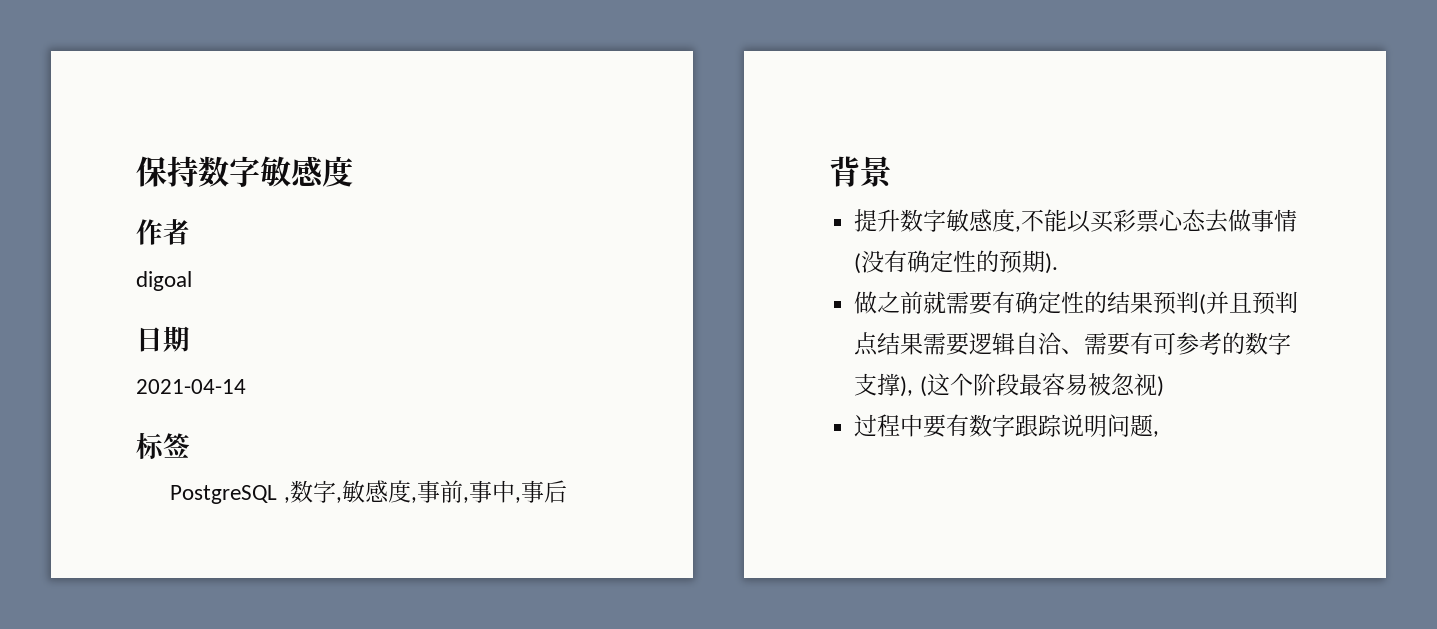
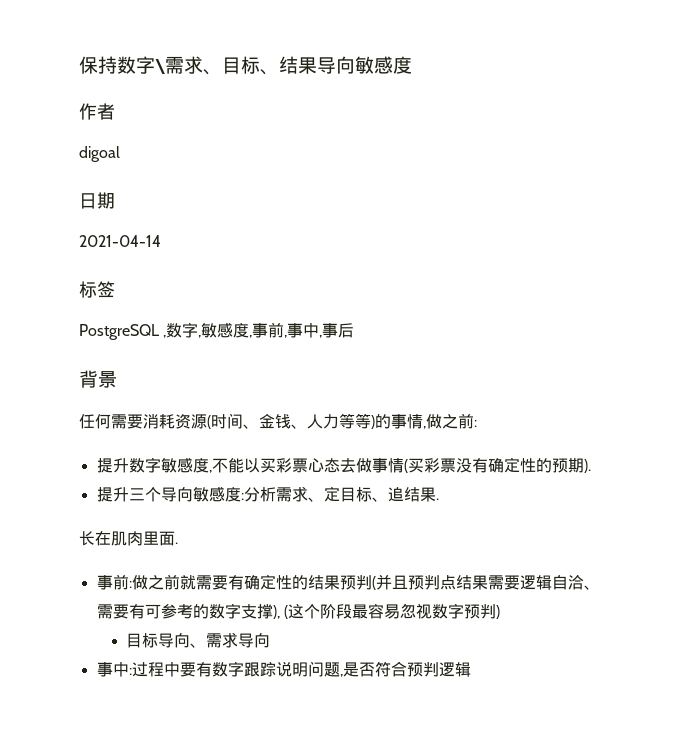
(260, 171) none -> [155,56,355,75] \需求、目标、结果导向
(892, 172) none -> [79,413,477,429] // 任何需要消耗资源(时间、金钱、人力等等)的事情,做之前:
(862, 263) none -> [407,458,456,473] 买彩票
(1059, 263) none -> [96,486,439,502] [79,531,178,546] [96,574,132,590] 提升三个导向敏感度:分析需求、定目标、追结果. // 长在肌肉里面. // 事前:
[1087,373,1164,397] 被忽视) // -> [399,603,500,619] [126,632,271,648] [96,662,132,677] 忽视数字预判) // 目标导向、需求导向 // 事中:
(1160, 434) none -> [342,661,471,677] 是否符合预判逻辑

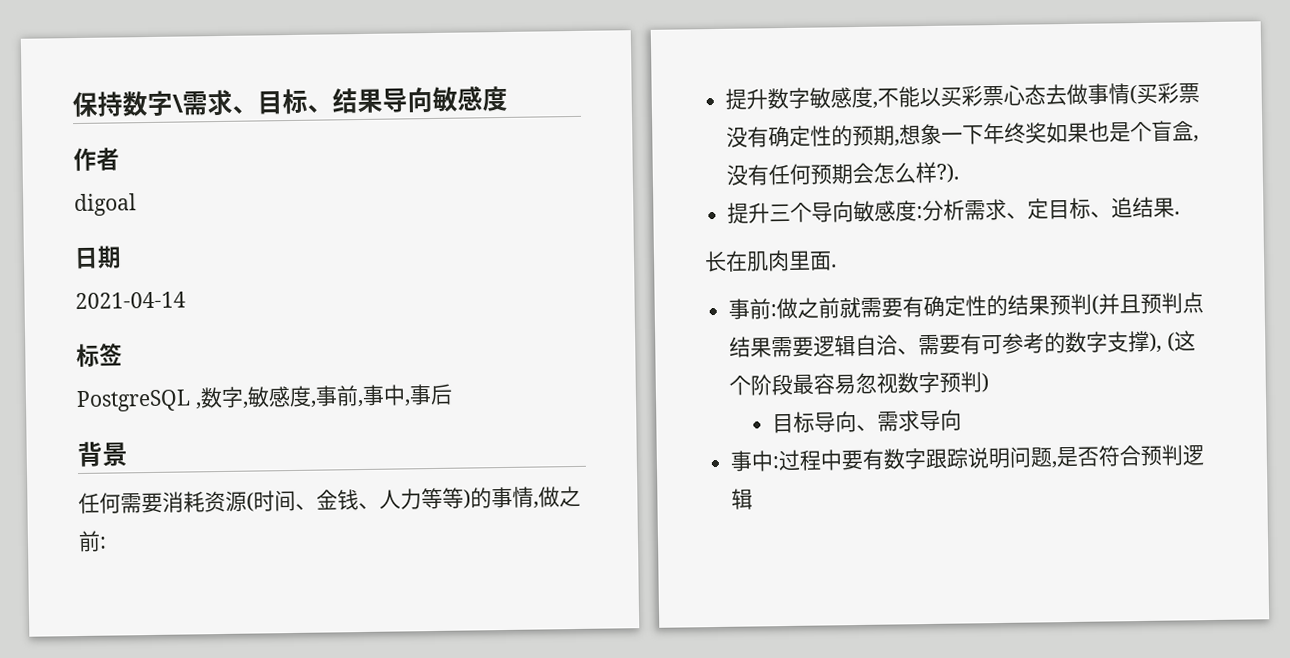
[583,459,591,473] ). -> [894,120,1200,147] [726,161,960,186] ,想象一下年终奖如果也是个盲盒,没有任何预期会怎么样?).

